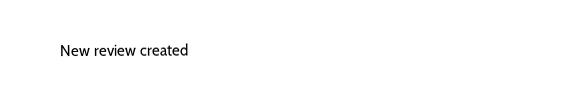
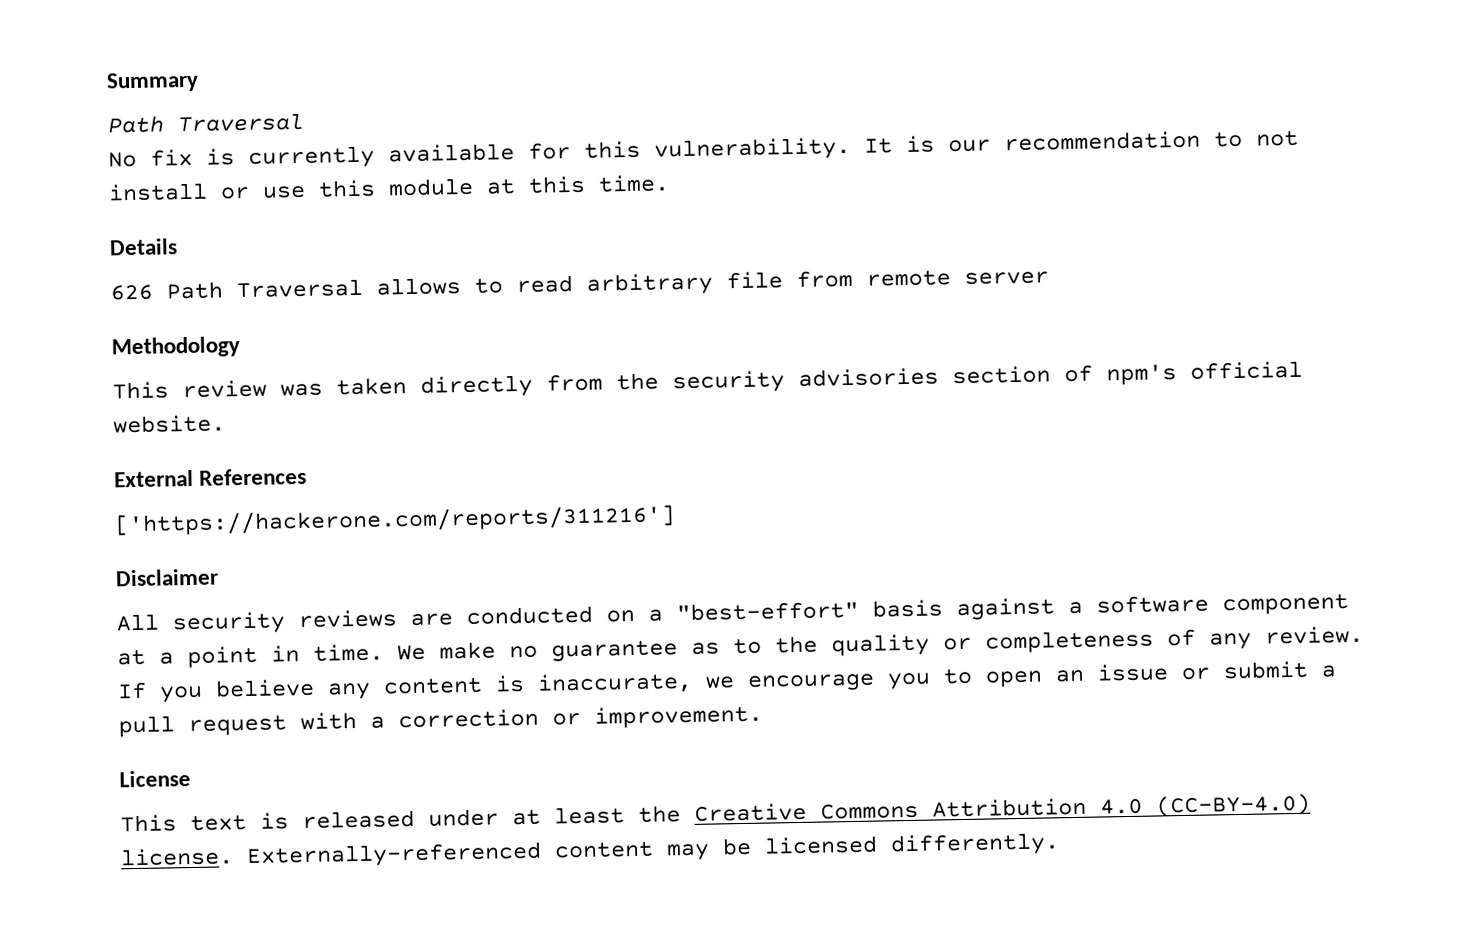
[59,43,190,57] New review created -> [106,71,199,93] [107,112,304,134] [108,130,1299,169] [108,174,670,202] [109,238,178,256] [110,269,1049,301] [111,336,240,359] [112,360,1303,400] [113,414,226,434] [114,467,308,488] [114,505,676,537] [115,568,219,587] [116,593,1349,635] [117,625,1364,669] [117,660,1336,703] [118,704,763,738] [119,770,191,788] [120,793,1311,833] [120,832,1060,869] Summary // Path Traversal // No fix is currently available for this vulnerability. It is our recommendation to not install or use this module at this time. // Details // 626 Path Traversal allows to read arbitrary file from remote server // Methodology // This review was taken directly from the security advisories section of npm's official website. // External References // ['https://hackerone.com/reports/311216'] // Disclaimer // All security reviews are conducted on a "best-effort" basis against a software component at a point in time. We make no guarantee as to the quality or completeness of any review. If you believe any content is inaccurate, we encourage you to open an issue or submit a pull request with a correction or improvement. // License // This text is released under at least the Creative Commons Attribution 4.0 (CC-BY-4.0) license. Externally-referenced content may be licensed differently.

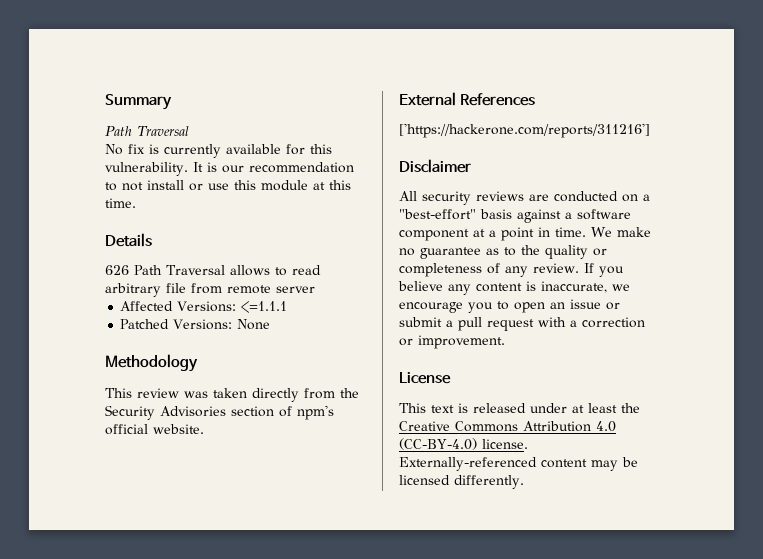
(1049, 278) none -> [120,301,288,313] [120,319,271,330] // Affected Versions: <=1.1.1 // Patched Versions: None
[672,367,939,394] security advisories -> [105,405,226,420] Security Advisories

